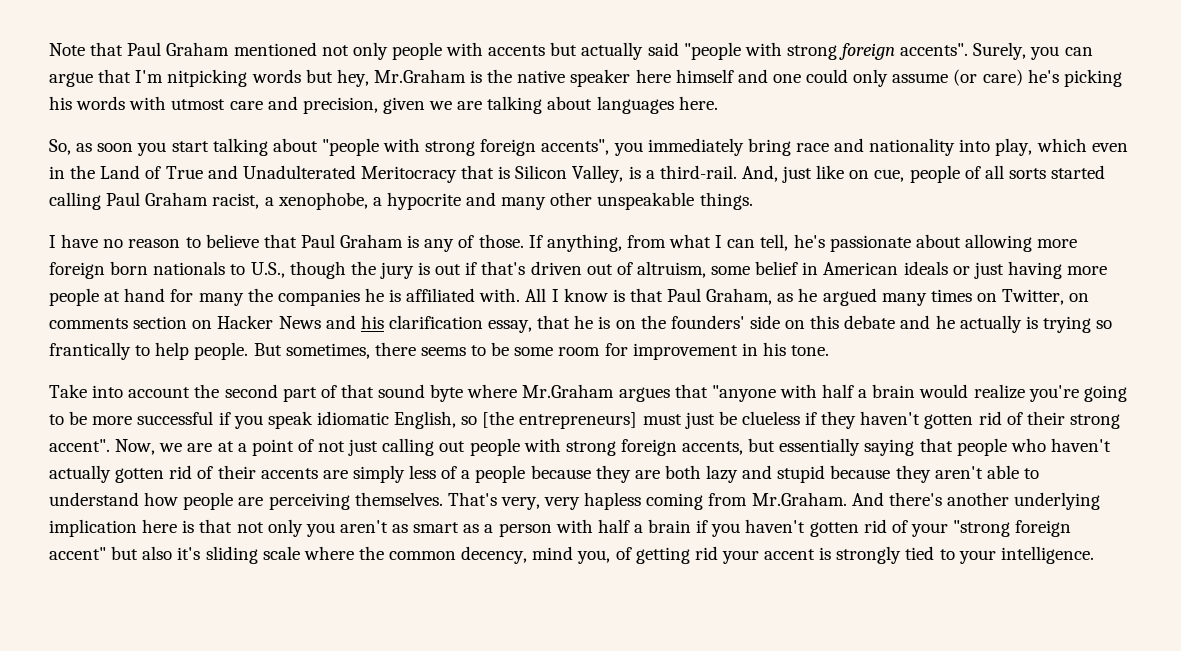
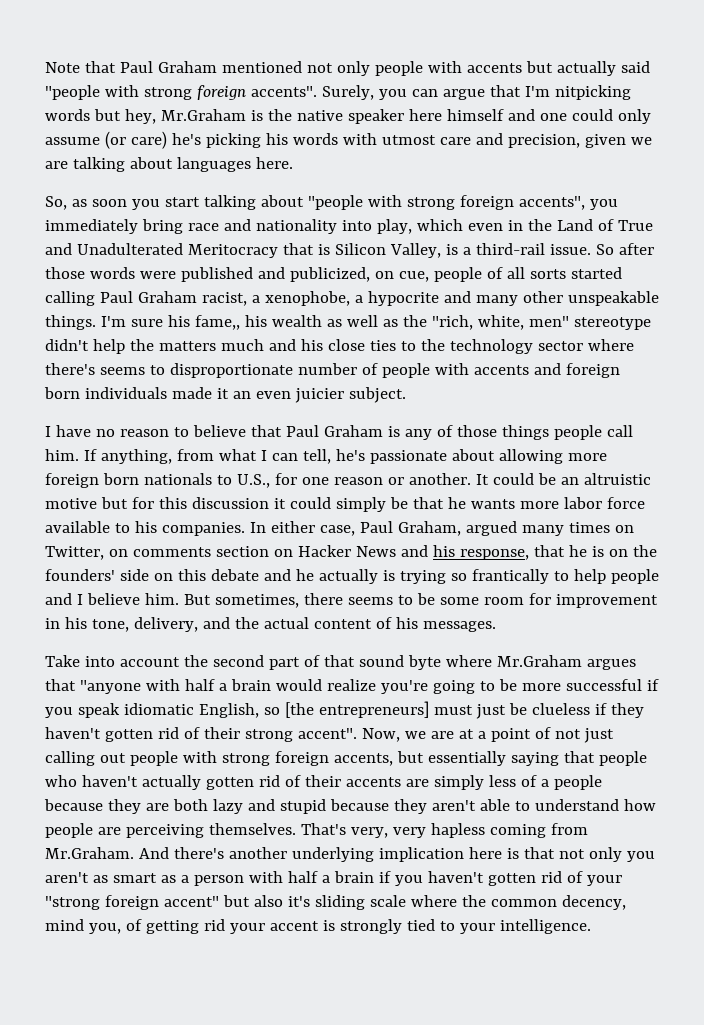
[659,165,845,183] third-rail. And, just like -> [475,243,654,255] [45,267,370,282] third-rail issue. So after those words were published and publicized,
(753, 201) none -> [100,315,651,330] [45,339,634,354] [45,363,620,378] [44,387,406,403] I'm sure his fame,, his wealth as well as the "rich, white, men" stereotype didn't help the matters much and his close ties to the technology sector where there's seems to disproportionate number of people with accents and foreign born individuals made it an even juicier subject.
[478,234,524,248] those. -> [456,425,633,440] [45,449,79,461] those things people call him.
[289,261,1108,279] [49,288,818,306] though the jury is out if that's driven out of altruism, some belief in American ideals or just having more people at hand for many the companies he is affiliated with. All I know is that Paul Graham, as he -> [274,473,651,485] [45,497,645,512] [45,521,461,536] for one reason or another. It could be an altruistic motive but for this discussion it could simply be that he wants more labor force available to his companies. In either case, Paul Graham,
[388,315,533,333] clarification essay, -> [459,549,529,560] response,
[194,342,249,360] people. -> [610,569,659,584] [45,593,179,605] people and I believe him.
[791,345,830,356] tone. -> [91,617,496,632] tone, delivery, and the actual content of his messages.

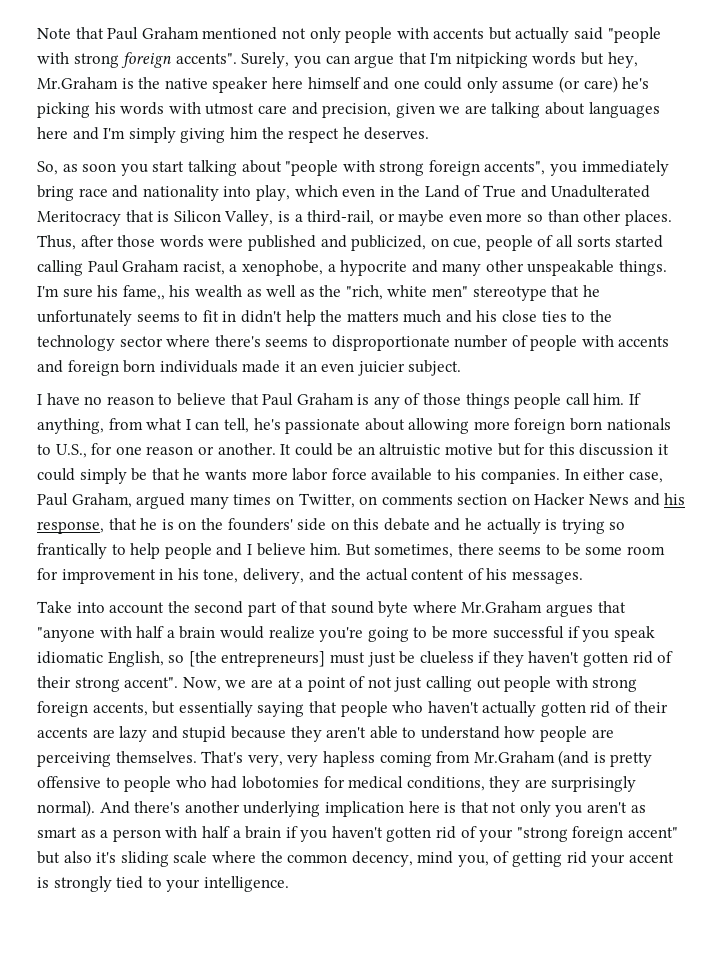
[255,157,293,169] here. -> [37,127,430,143] here and I'm simply giving him the respect he deserves.
[475,243,614,255] third-rail issue. So -> [307,210,672,226] [37,235,76,250] third-rail, or maybe even more so than other places. Thus,
[477,315,524,330] white, -> [387,285,428,297] white
(651, 323) none -> [551,285,600,297] [37,310,237,326] that he unfortunately seems to fit in
[433,775,602,790] [44,799,208,814] simply less of a people because they are both -> (115, 733) none
[45,847,134,859] Mr.Graham. -> [473,750,653,767] [37,776,637,792] [37,800,95,817] Mr.Graham (and is pretty offensive to people who had lobotomies for medical conditions, they are surprisingly normal).

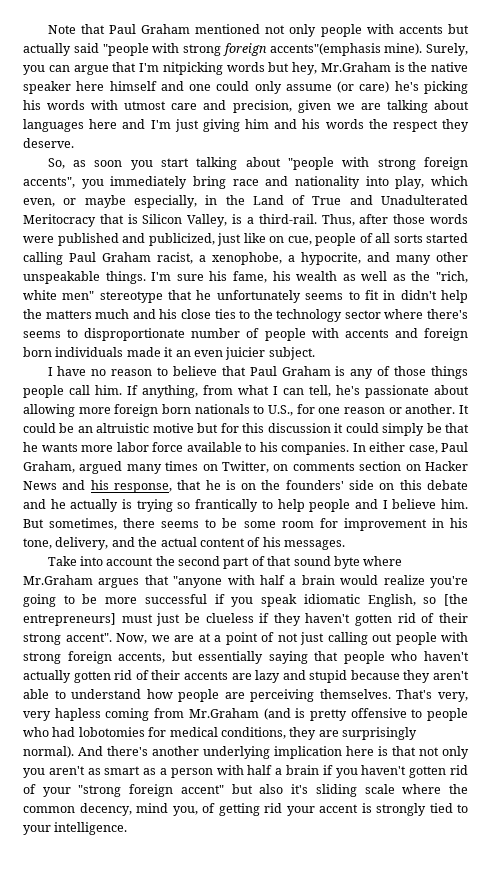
[175,53,237,64] accents". -> [269,43,423,56] accents"(emphasis mine).
[128,127,176,143] simply -> [174,119,199,132] just
[261,127,430,143] the respect he deserves. -> [274,119,470,132] [23,138,74,148] and his words the respect they deserve.
[342,188,376,197] even -> [23,195,197,208] even, or maybe especially,
[307,210,672,226] third-rail, or maybe even more so than other places. -> [258,214,317,224] third-rail.
(427, 243) none -> [217,233,266,246] just like
[340,260,408,276] hypocrite -> [301,252,361,265] hypocrite,
[122,285,165,300] fame,, -> [232,271,267,283] fame,

